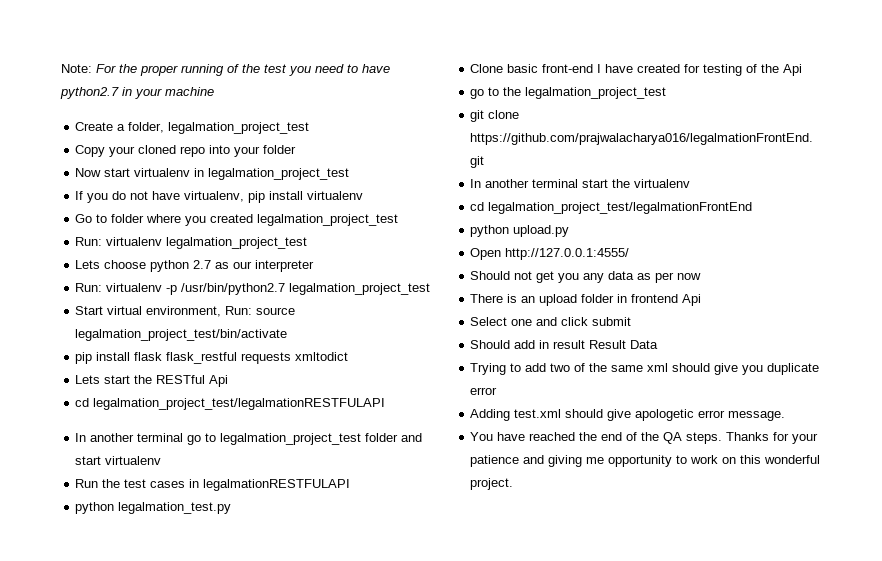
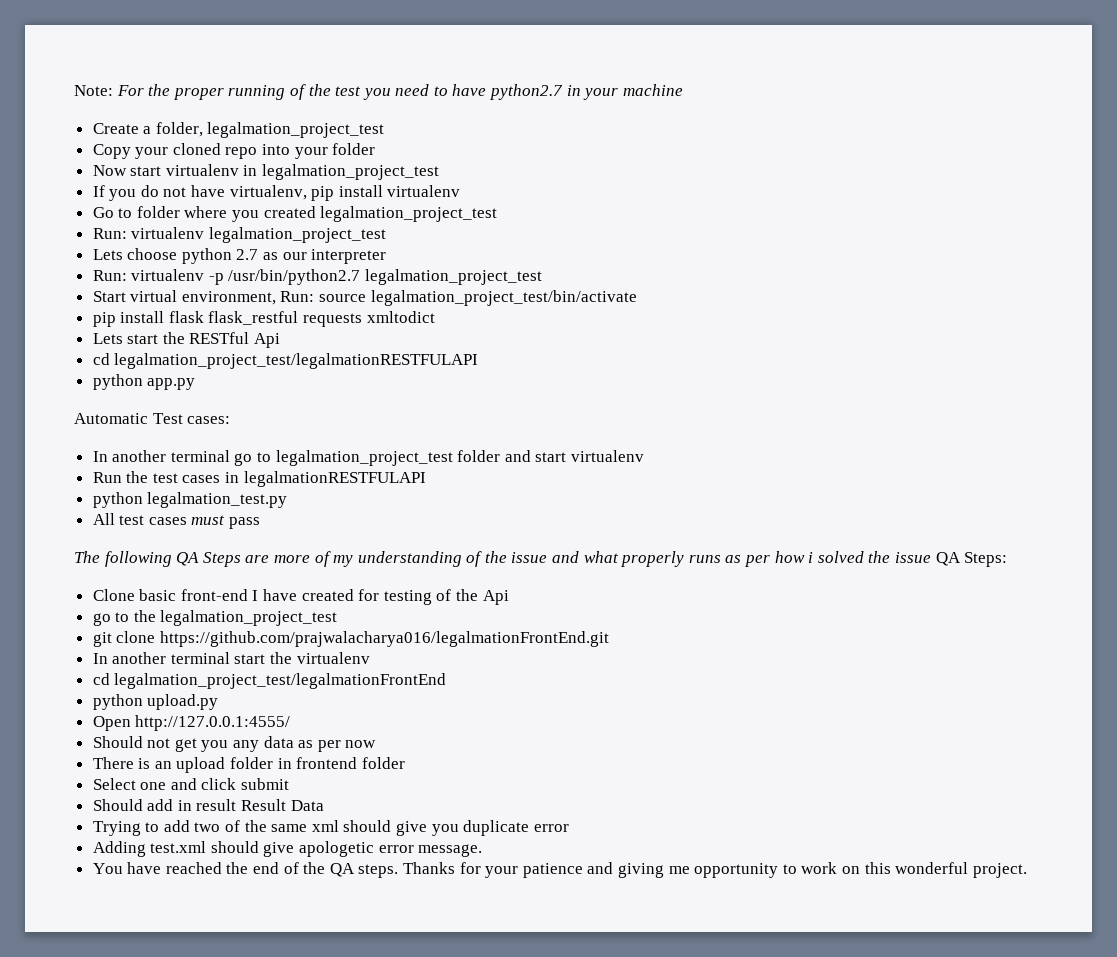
(386, 404) none -> [92,374,196,390] [74,413,231,424] // python app.py // Automatic Test cases:
(232, 508) none -> [92,513,261,529] [74,551,1008,567] // All test cases must pass // The following QA Steps are more of my understanding of the issue and what properly runs as per how i solved the issue QA Steps:
[682,294,702,306] Api -> [361,757,405,769] folder

